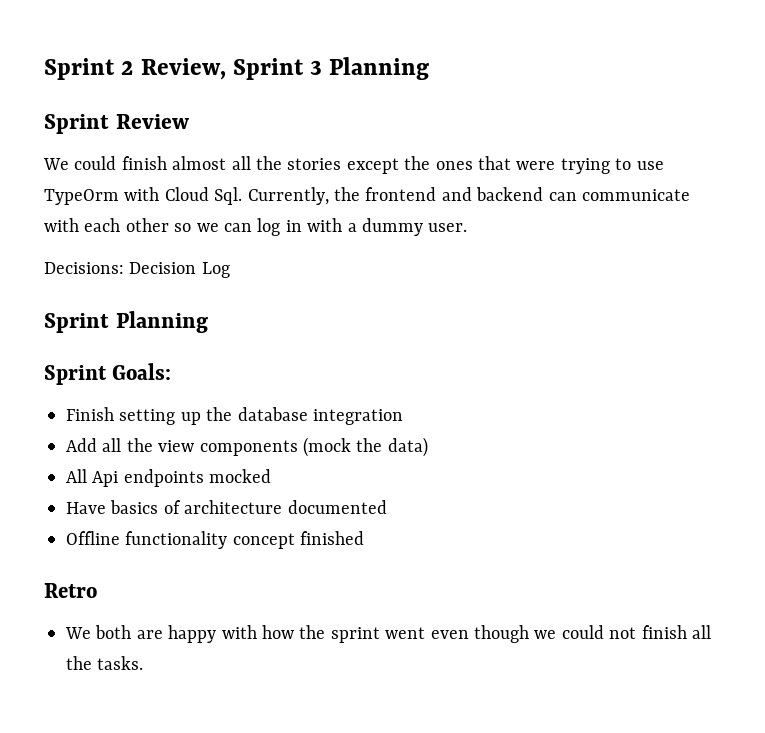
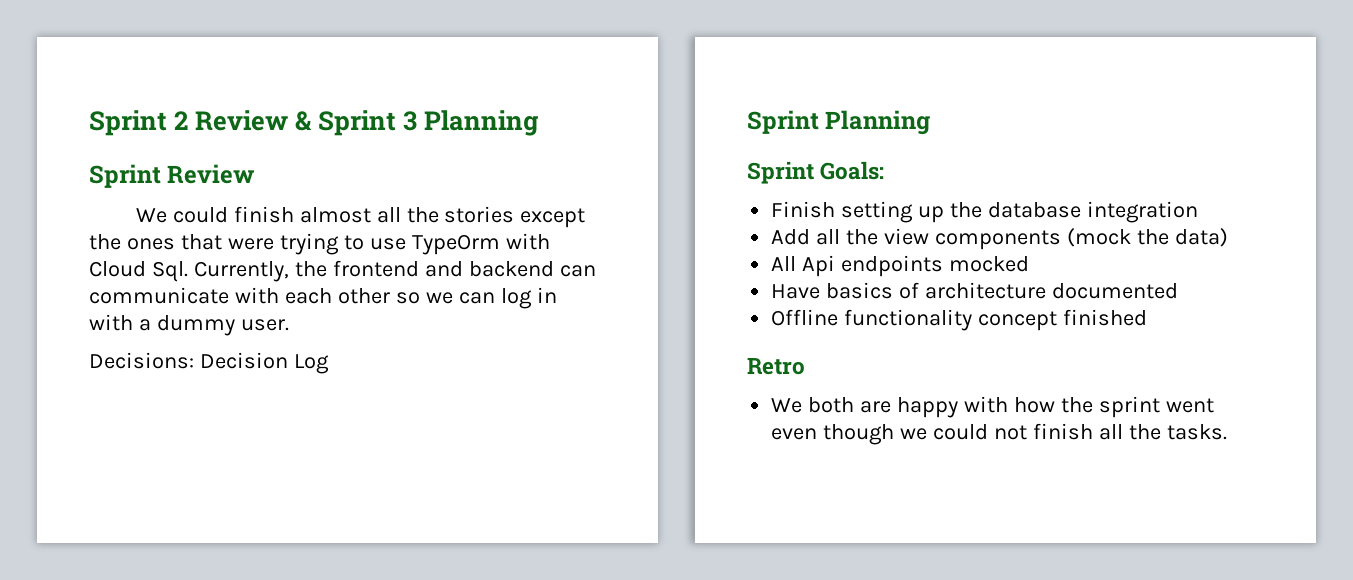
[140,58,226,80] Review, -> [195,110,313,131] Review &

